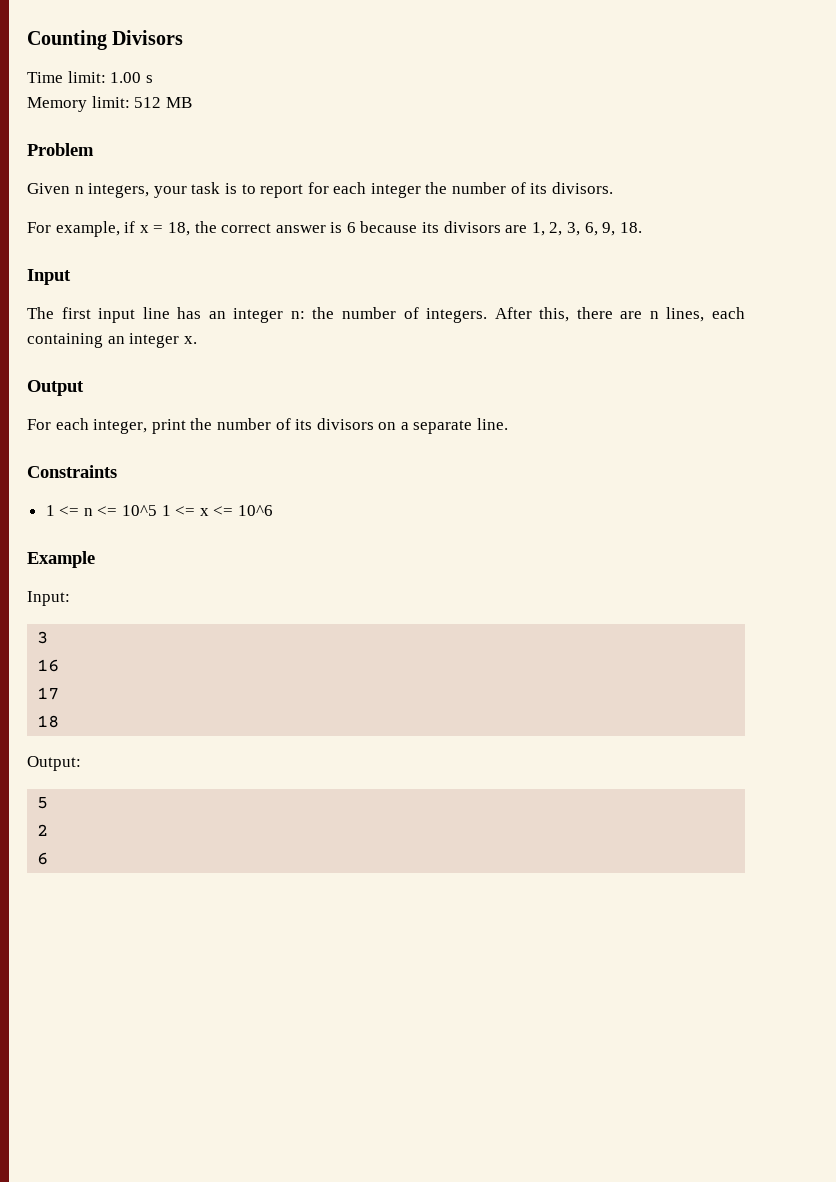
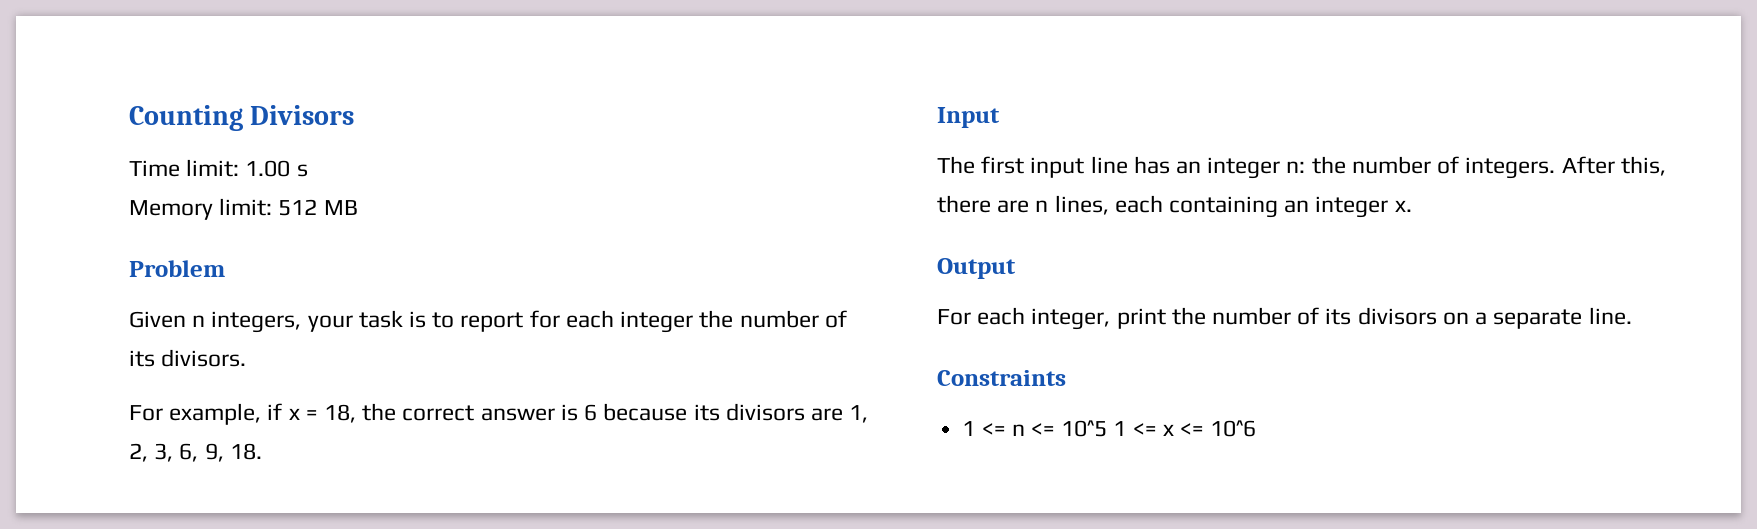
[27,551,95,568] [27,591,70,606] [37,631,49,644] [37,659,60,672] [37,687,60,700] [37,715,60,728] [27,756,81,771] [37,797,49,809] [37,824,49,836] [37,852,49,865] // Example // Input: // 3 // 16 // 17 // 18 // Output: // 5 // 2 // 6 -> (1257, 428) none

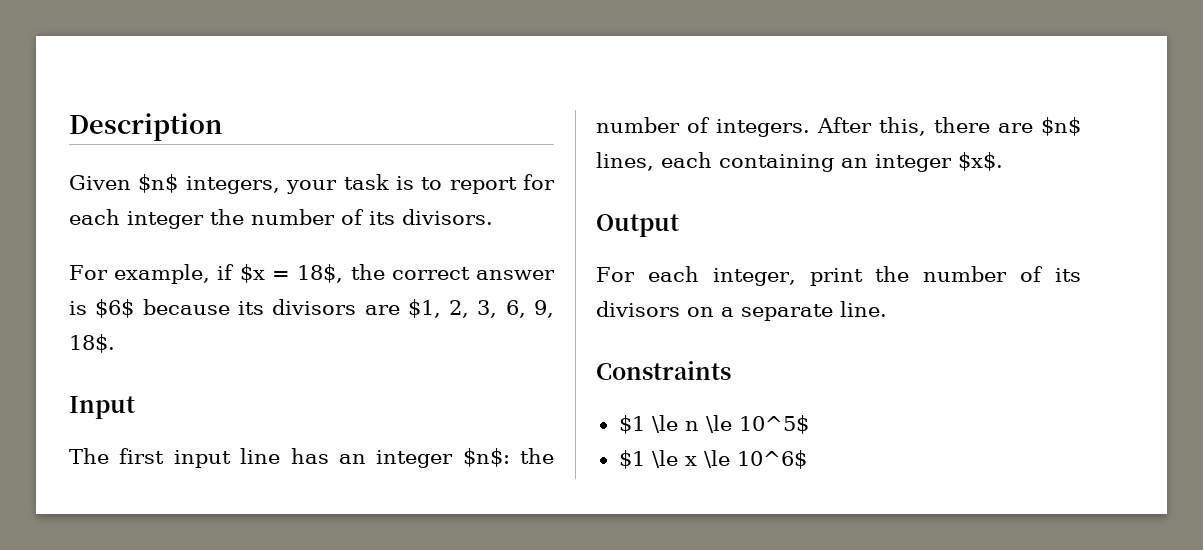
[129,105,355,131] [129,159,308,177] [129,198,358,220] [129,260,225,277] Counting Divisors // Time limit: 1.00 s // Memory limit: 512 MB // Problem -> [69,113,222,141] Description
[192,315,206,327] n -> [138,174,179,193] $n$
[288,404,357,423] x = 18, -> [239,264,344,283] $x = 18$,
[584,404,598,421] 6 -> [95,299,135,318] $6$
[849,405,869,423] 1, -> [407,299,441,318] $1,
[229,443,262,460] 18. -> [69,334,115,353] 18$.
[1286,161,1306,173] n: -> [462,448,510,467] $n$:
[1035,200,1049,212] n -> [1041,117,1081,136] $n$
[1394,200,1412,212] x. -> [958,152,1003,171] $x$.
[962,420,1257,437] 1 <= n <= 10^5 1 <= x <= 10^6 -> [618,415,809,434] [618,450,807,469] $1 \le n \le 10^5$ // $1 \le x \le 10^6$

